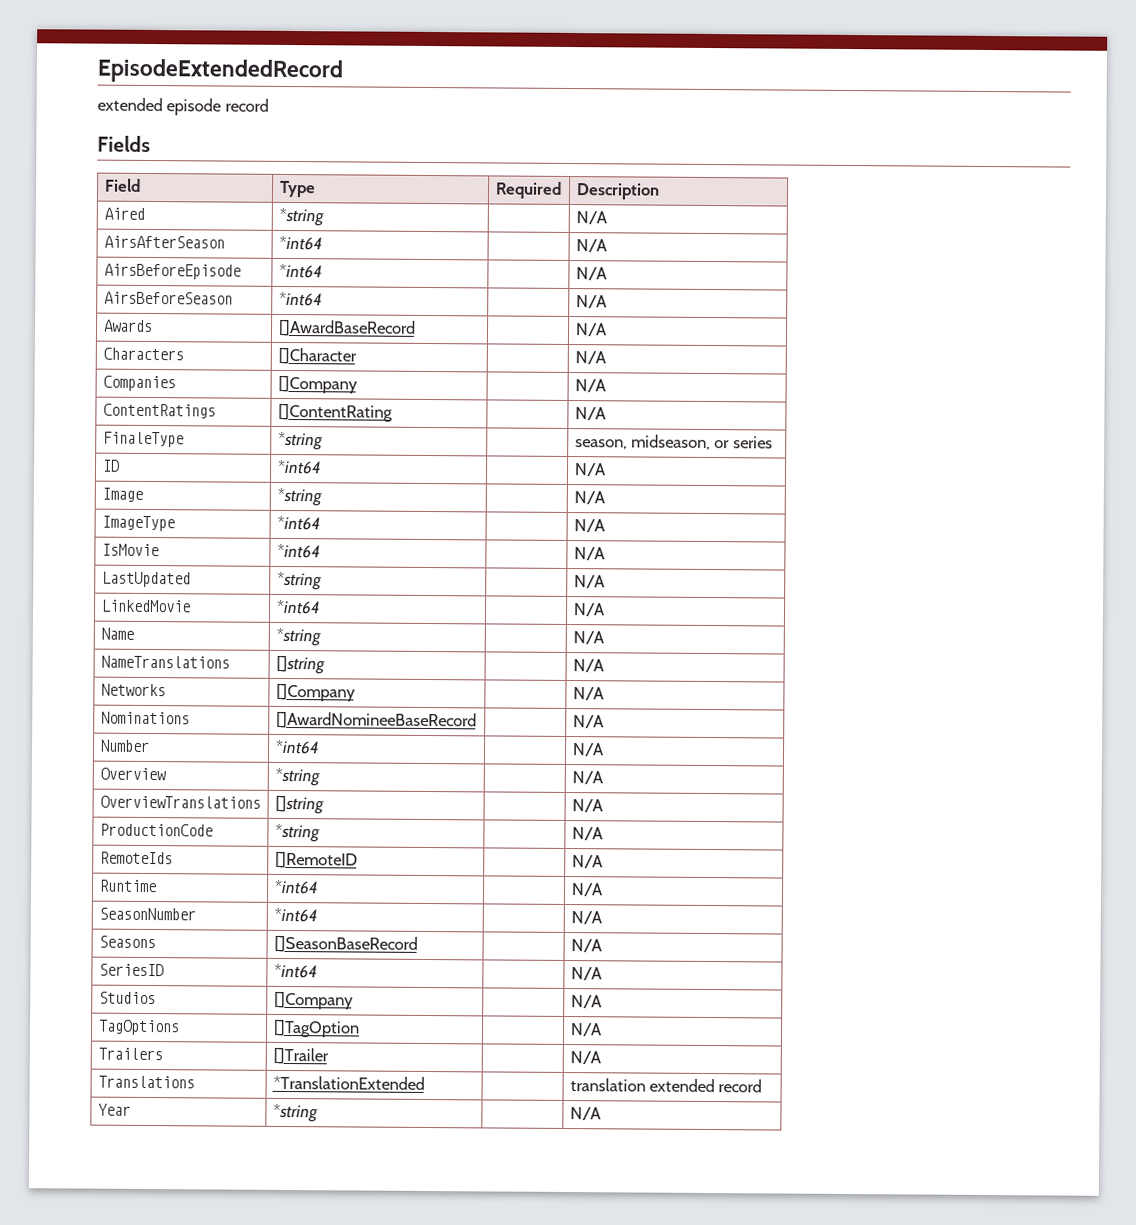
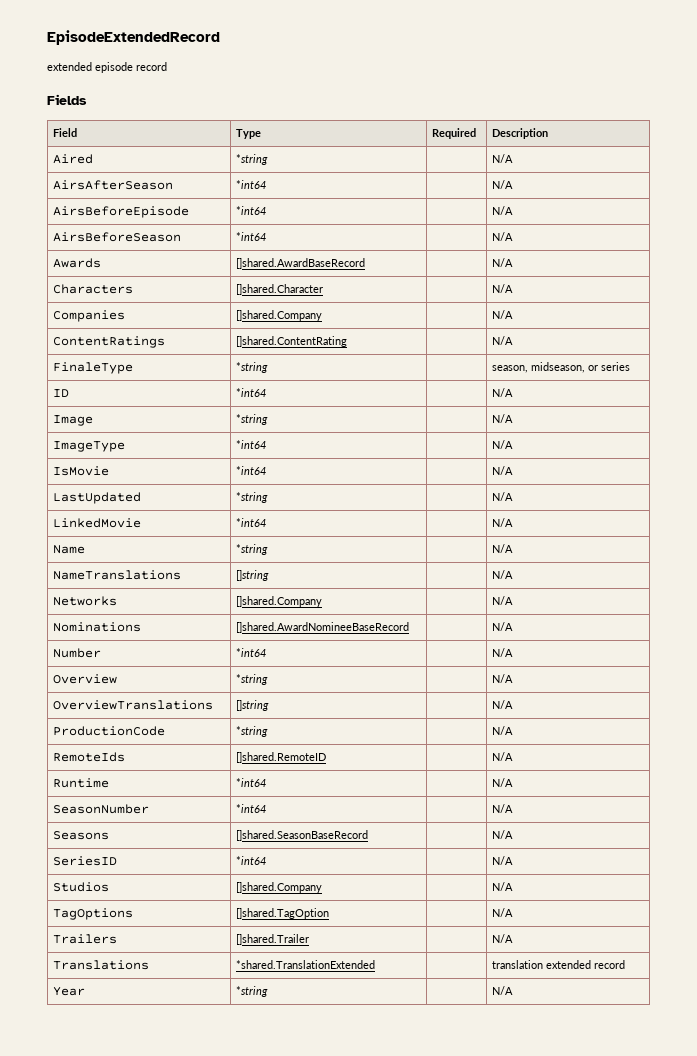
[277,319,416,337] []AwardBaseRecord -> [235,258,365,269] []shared.AwardBaseRecord
[277,347,357,365] []Character -> [235,284,323,295] []shared.Character
[277,375,358,394] []Company -> [235,310,322,321] []shared.Company
[277,403,393,422] []ContentRating -> [235,336,347,347] []shared.ContentRating
[275,683,356,702] []Company -> [235,596,322,607] []shared.Company
[275,711,477,730] []AwardNomineeBaseRecord -> [235,622,409,633] []shared.AwardNomineeBaseRecord
[274,851,358,869] []RemoteID -> [235,752,326,763] []shared.RemoteID
[273,935,418,953] []SeasonBaseRecord -> [235,830,368,841] []shared.SeasonBaseRecord
[273,991,354,1010] []Company -> [235,882,322,893] []shared.Company
[272,1019,361,1038] []TagOption -> [235,908,329,919] []shared.TagOption
[272,1047,329,1065] []Trailer -> [235,934,309,945] []shared.Trailer
[272,1075,425,1090] *TranslationExtended -> [235,960,375,969] *shared.TranslationExtended

